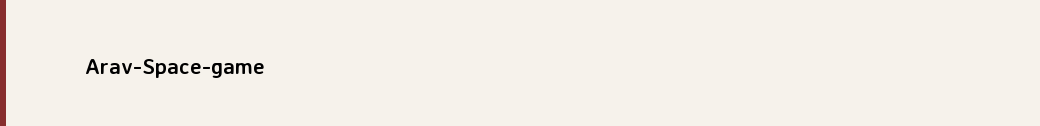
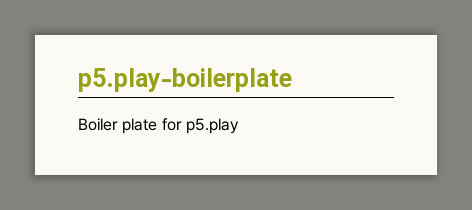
[85,59,265,78] Arav-Space-game -> [78,68,292,92] [78,118,239,134] p5.play-boilerplate // Boiler plate for p5.play

